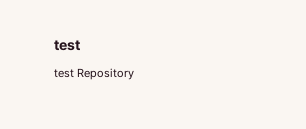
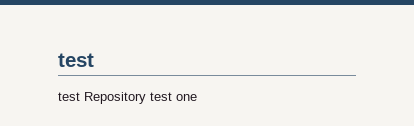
(135, 74) none -> [150,92,197,101] test one

